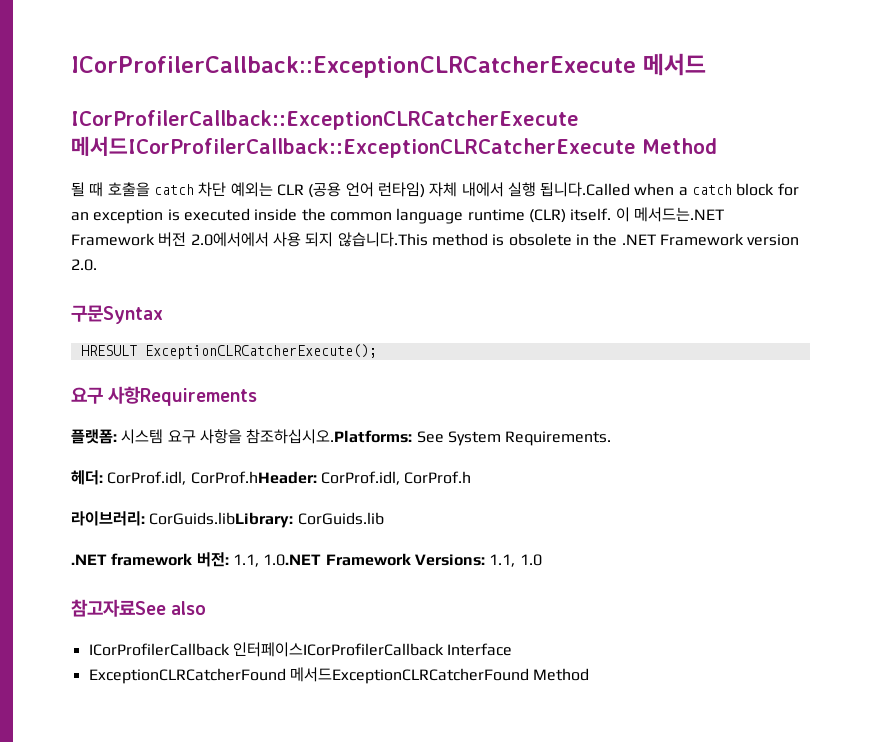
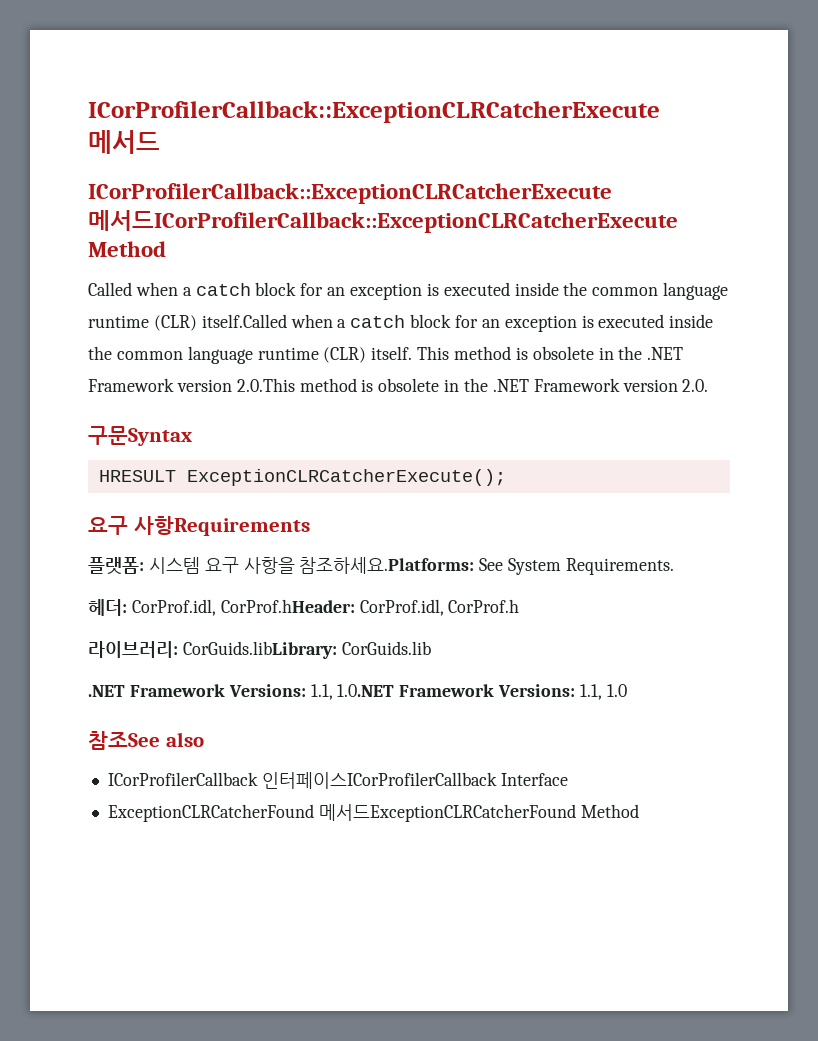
[71,182,631,198] 될 때 호출을 catch 차단 예외는 CLR (공용 언어 런타임) 자체 내에서 실행 됩니다.Called -> [88,282,729,300] [88,314,287,331] Called when a catch block for an exception is executed inside the common language runtime (CLR) itself.Called
[615,207,724,222] [71,232,428,247] 이 메서드는.NET Framework 버전 2.0에서에서 사용 되지 않습니다.This -> [417,346,684,360] [88,378,295,392] This method is obsolete in the .NET Framework version 2.0.This
[246,429,413,444] 참조하십시오.Platforms: -> [299,557,475,574] 참조하세요.Platforms:
[111,552,229,567] framework 버전: -> [129,684,306,697] Framework Versions:
[71,599,166,617] 참고자료See -> [88,731,160,750] 참조See

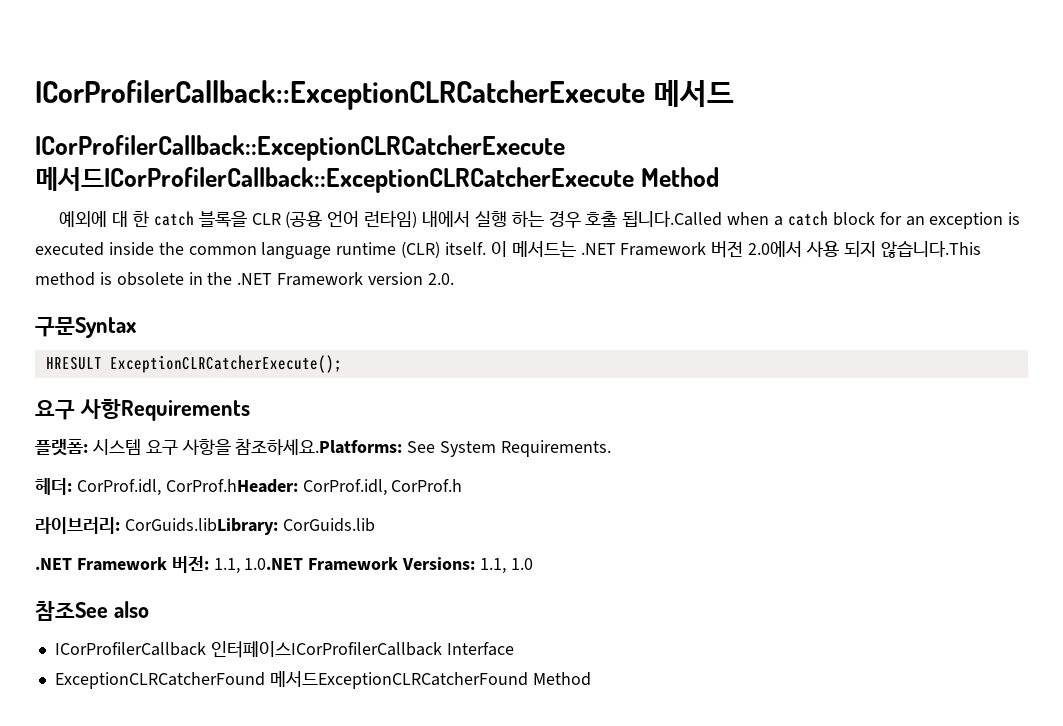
[88,282,729,300] [88,314,287,331] Called when a catch block for an exception is executed inside the common language runtime (CLR) itself.Called -> [59,210,723,228] 예외에 대 한 catch 블록을 CLR (공용 언어 런타임) 내에서 실행 하는 경우 호출 됩니다.Called
[417,346,684,360] [88,378,295,392] This method is obsolete in the .NET Framework version 2.0.This -> [490,241,981,258] 이 메서드는 .NET Framework 버전 2.0에서 사용 되지 않습니다.This
[228,684,306,697] Versions: -> [171,556,209,573] 버전:

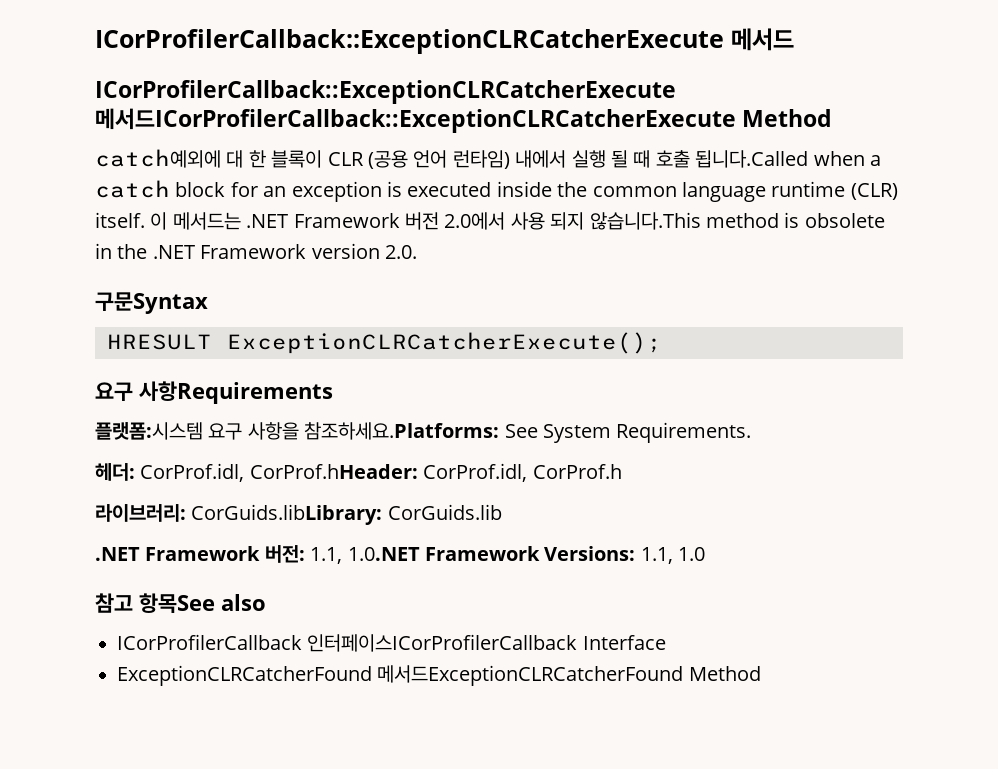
[59,211,108,227] 예외에 -> [95,149,221,168] catch예외에
[153,211,247,227] catch 블록을 -> [271,150,323,168] 블록이
[511,211,581,228] 하는 경우 -> [610,150,651,168] 될 때
[35,439,141,456] 플랫폼: 시스템 -> [95,422,203,440] 플랫폼:시스템
[35,601,108,621] 참조See -> [95,593,215,613] 참고 항목See

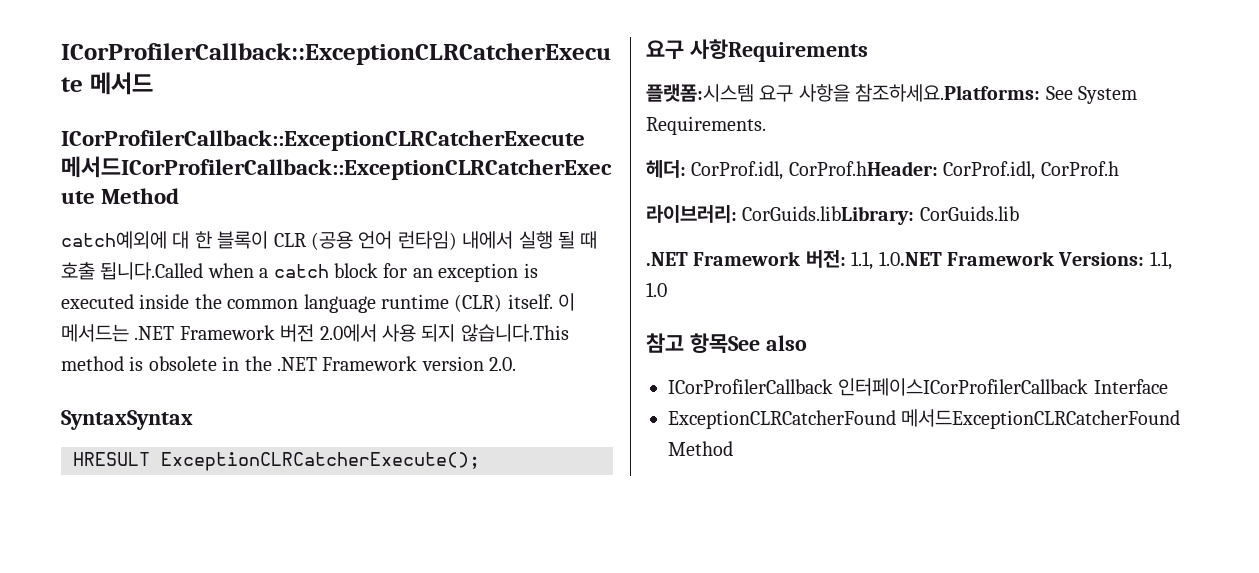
[95,292,208,314] 구문Syntax -> [61,410,193,430] SyntaxSyntax

